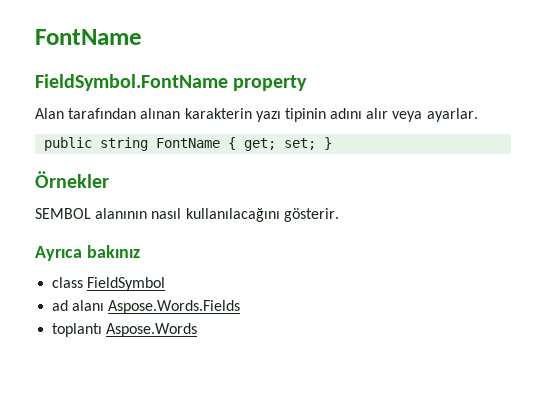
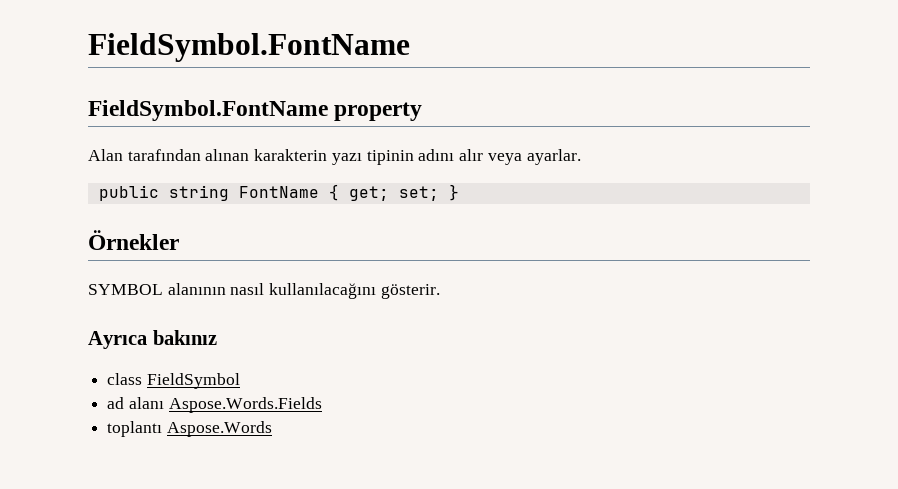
[35,29,142,45] FontName -> [88,33,410,62] FieldSymbol.FontName
[35,208,91,219] SEMBOL -> [88,284,163,295] SYMBOL

